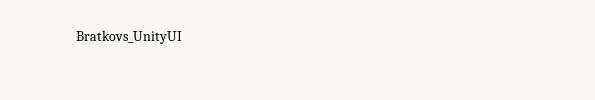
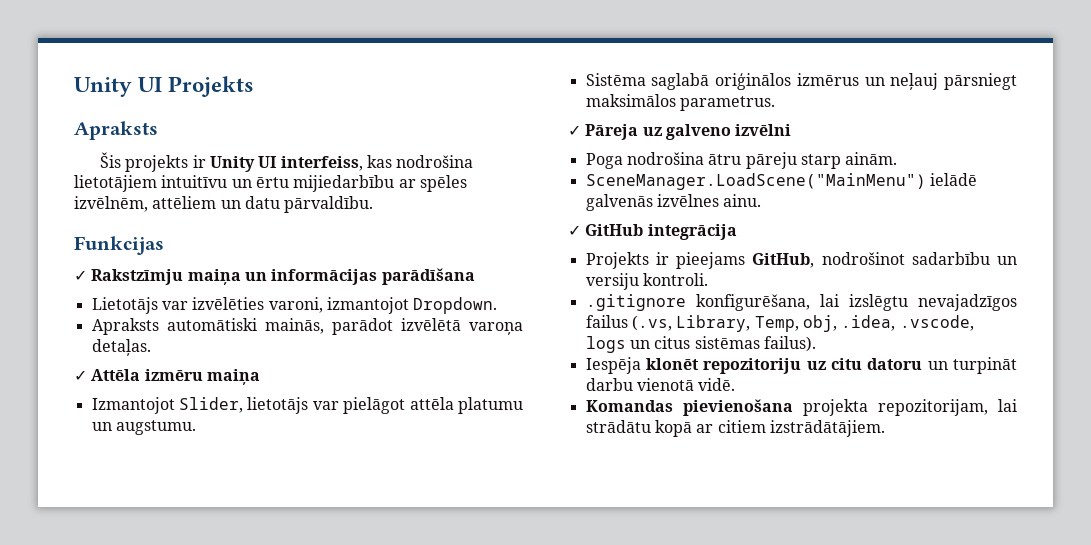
[76,30,182,44] Bratkovs_UnityUI -> [74,76,255,97] [74,121,158,140] [100,152,474,172] [74,175,467,192] [74,196,374,213] [74,236,164,255] [74,268,475,285] [91,297,498,314] [91,318,523,335] [91,339,151,356] [74,369,260,385] [91,397,523,414] [91,420,196,435] [585,73,1017,90] [585,94,775,111] [568,124,792,140] [585,152,898,169] [585,173,977,190] [585,194,762,211] [568,224,737,240] [585,252,1017,269] [585,273,708,290] [585,294,1017,311] [585,315,974,332] [585,336,816,353] [585,357,1017,374] [585,378,736,391] [585,399,1017,416] [585,420,885,437] Unity UI Projekts // Apraksts // Šis projekts ir Unity UI interfeiss, kas nodrošina lietotājiem intuitīvu un ērtu mijiedarbību ar spēles izvēlnēm, attēliem un datu pārvaldību. // Funkcijas // ✓ Rakstzīmju maiņa un informācijas parādīšana // Lietotājs var izvēlēties varoni, izmantojot Dropdown. // Apraksts automātiski mainās, parādot izvēlētā varoņa detaļas. // ✓ Attēla izmēru maiņa // Izmantojot Slider, lietotājs var pielāgot attēla platumu un augstumu. // Sistēma saglabā oriģinālos izmērus un neļauj pārsniegt maksimālos parametrus. // ✓ Pāreja uz galveno izvēlni // Poga nodrošina ātru pāreju starp ainām. // SceneManager.LoadScene("MainMenu") ielādē galvenās izvēlnes ainu. // ✓ GitHub integrācija // Projekts ir pieejams GitHub, nodrošinot sadarbību un versiju kontroli. // .gitignore konfigurēšana, lai izslēgtu nevajadzīgos failus (.vs, Library, Temp, obj, .idea, .vscode, logs un citus sistēmas failus). // Iespēja klonēt repozitoriju uz citu datoru un turpināt darbu vienotā vidē. // Komandas pievienošana projekta repozitorijam, lai strādātu kopā ar citiem izstrādātājiem.

